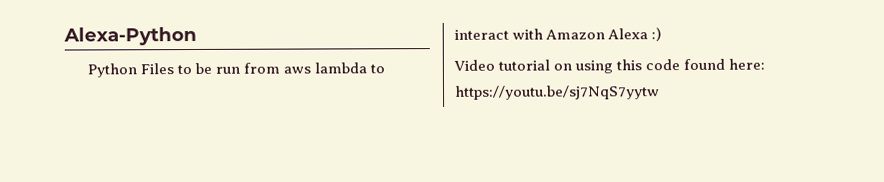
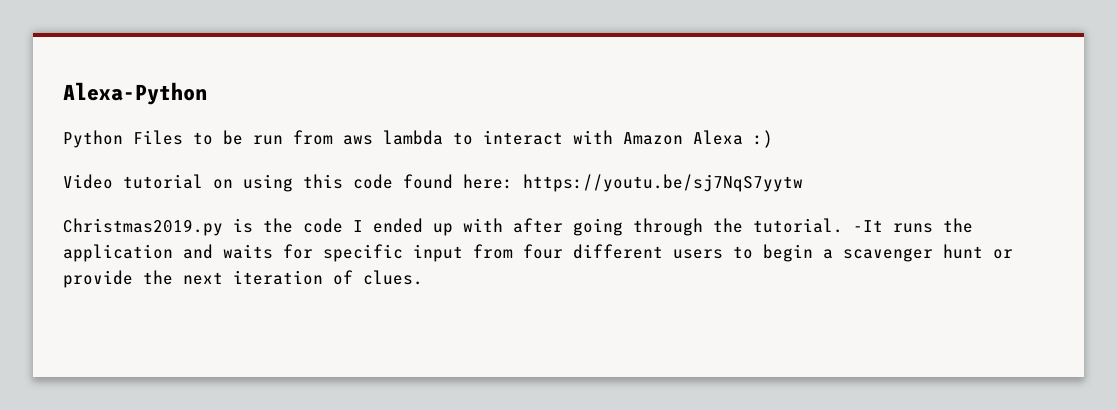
(660, 92) none -> [63,218,973,236] [63,244,1013,262] [63,270,423,288] // Christmas2019.py is the code I ended up with after going through the tutorial. -It runs the application and waits for specific input from four different users to begin a scavenger hunt or provide the next iteration of clues.

